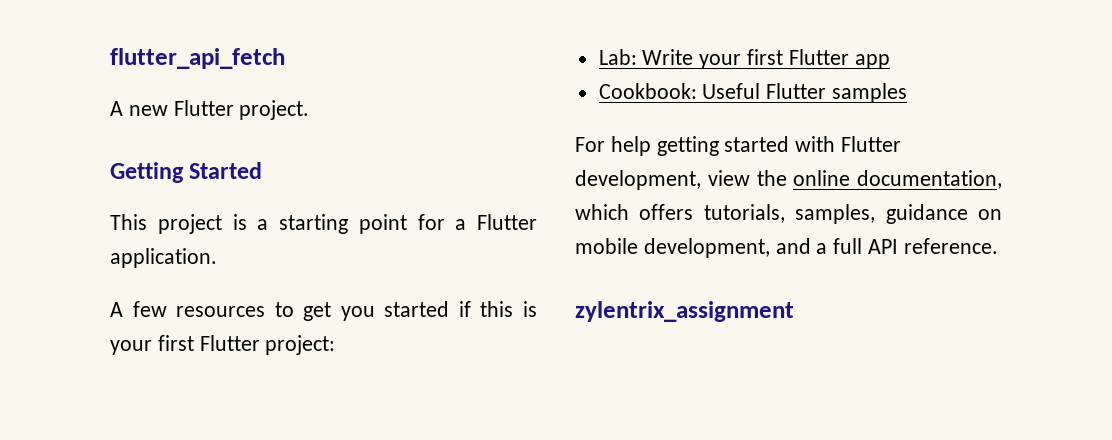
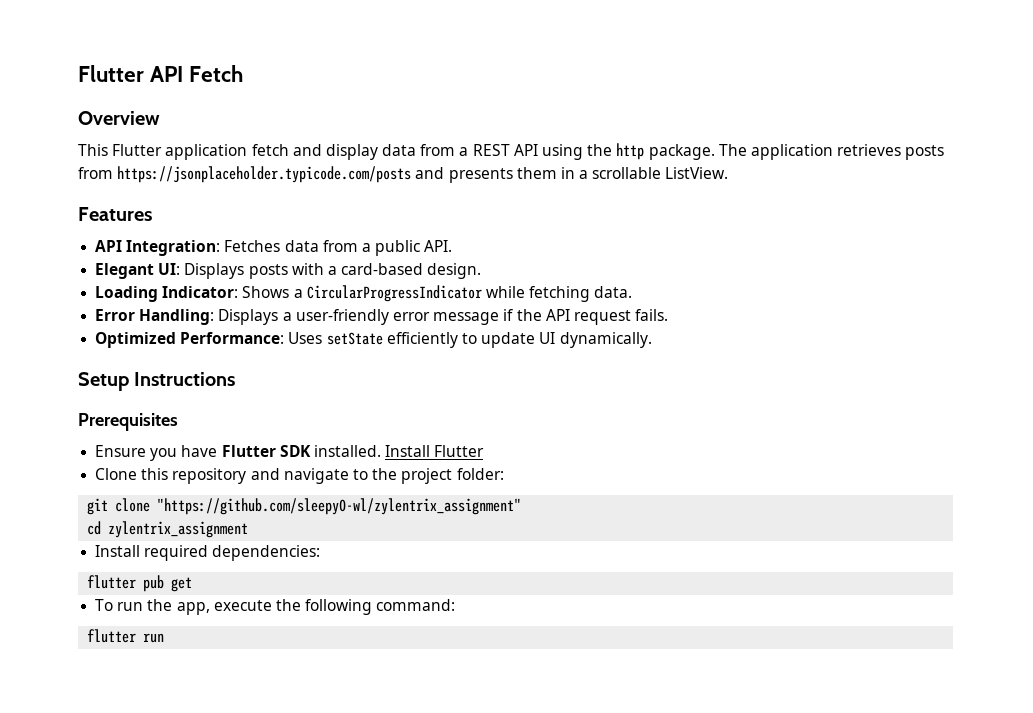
[110,48,285,69] [110,100,310,120] [110,162,263,183] [110,214,537,234] [110,248,217,268] [110,301,537,321] [110,335,336,355] [598,49,890,69] [598,83,908,103] [575,136,902,156] [575,170,1002,190] [575,204,1002,224] [575,238,998,258] [575,301,794,322] flutter_api_fetch // A new Flutter project. // Getting Started // This project is a starting point for a Flutter application. // A few resources to get you started if this is your first Flutter project: // Lab: Write your first Flutter app // Cookbook: Useful Flutter samples // For help getting started with Flutter development, view the online documentation, which offers tutorials, samples, guidance on mobile development, and a full API reference. // zylentrix_assignment -> [78,65,244,82] [78,111,160,125] [78,143,945,160] [78,166,729,183] [78,207,152,221] [95,240,453,256] [95,263,482,279] [95,285,633,302] [95,309,669,325] [95,332,652,348] [78,372,236,391] [78,413,178,431] [95,445,485,461] [95,468,504,484] [87,498,522,515] [87,521,249,538] [95,545,321,561] [87,575,193,592] [95,599,456,615] [87,629,165,643] Flutter API Fetch // Overview // This Flutter application fetch and display data from a REST API using the http package. The application retrieves posts from https://jsonplaceholder.typicode.com/posts and presents them in a scrollable ListView. // Features // API Integration: Fetches data from a public API. // Elegant UI: Displays posts with a card-based design. // Loading Indicator: Shows a CircularProgressIndicator while fetching data. // Error Handling: Displays a user-friendly error message if the API request fails. // Optimized Performance: Uses setState efficiently to update UI dynamically. // Setup Instructions // Prerequisites // Ensure you have Flutter SDK installed. Install Flutter // Clone this repository and navigate to the project folder: // git clone "https://github.com/sleepyO-wl/zylentrix_assignment" // cd zylentrix_assignment // Install required dependencies: // flutter pub get // To run the app, execute the following command: // flutter run

